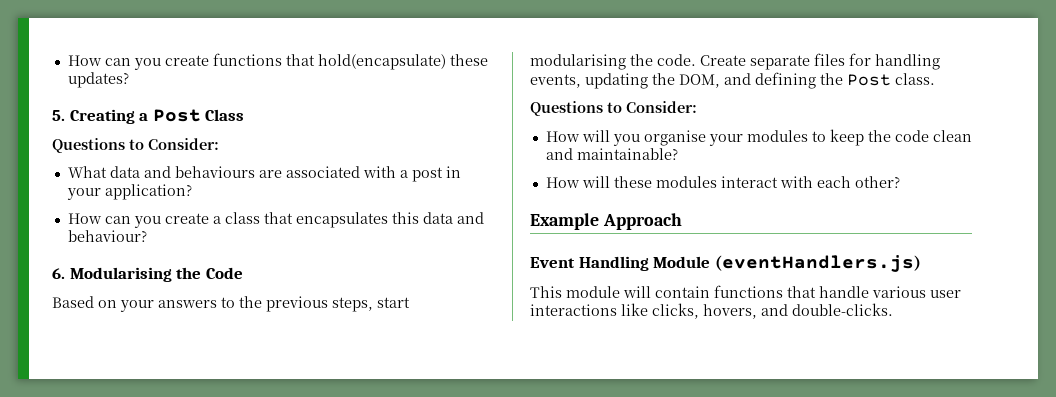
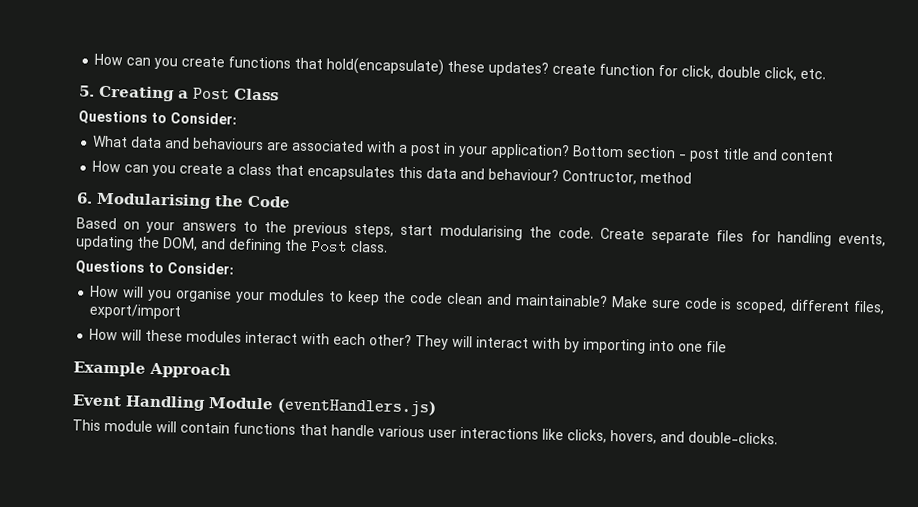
(129, 80) none -> [552,63,827,81] create function for click, double click, etc.
(192, 192) none -> [572,145,835,163] Bottom section - post title and content
(147, 236) none -> [562,170,693,185] Contructor, method
(678, 154) none -> [610,296,886,315] [89,303,182,320] Make sure code is scoped, different files, export/import
(900, 182) none -> [415,335,728,354] They will interact with by importing into one file

